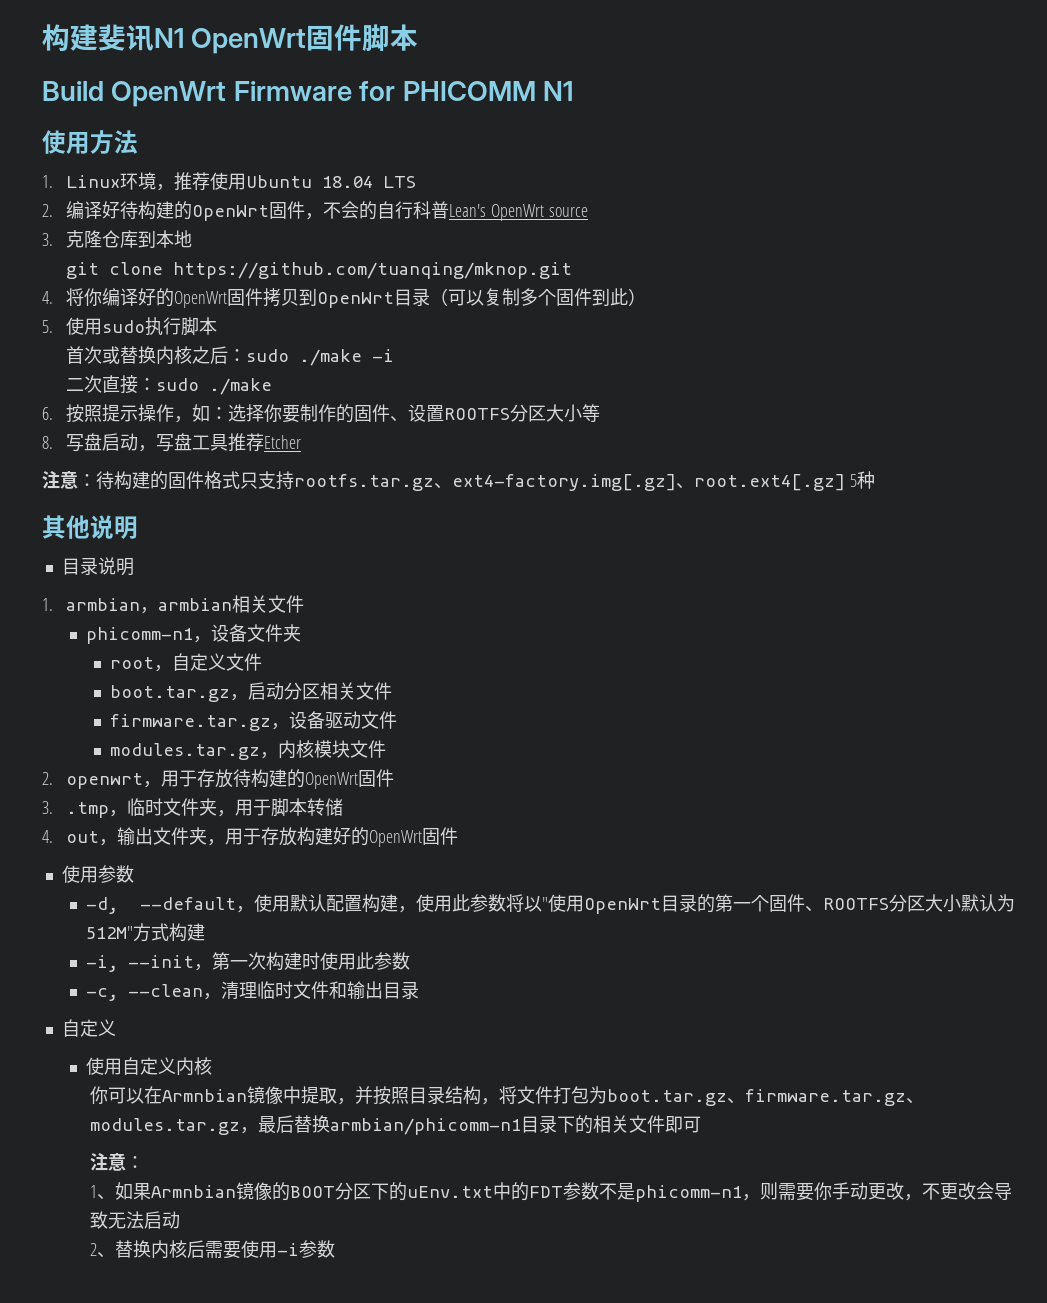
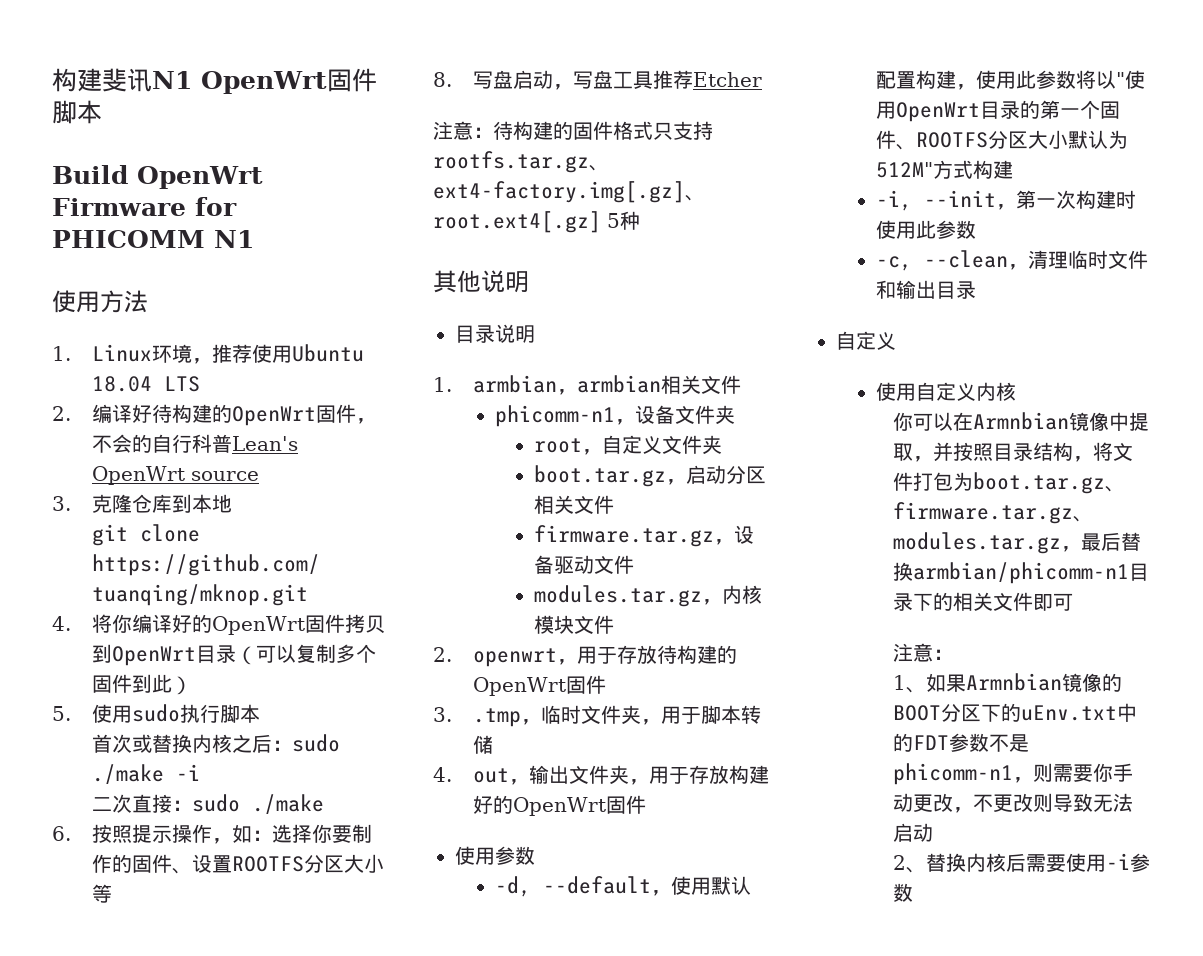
(262, 662) none -> [702,435,723,455] 夹
[975,1182,994,1200] 会 -> [1033,793,1054,812] 则

